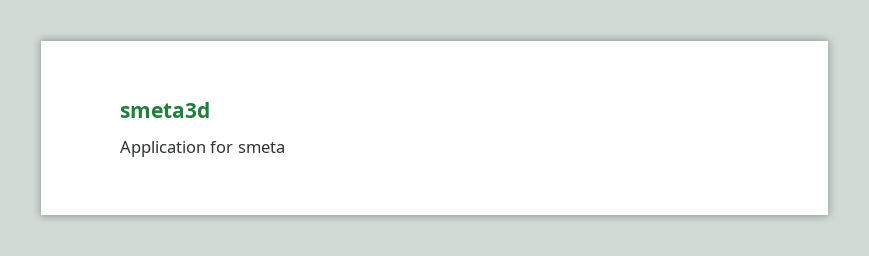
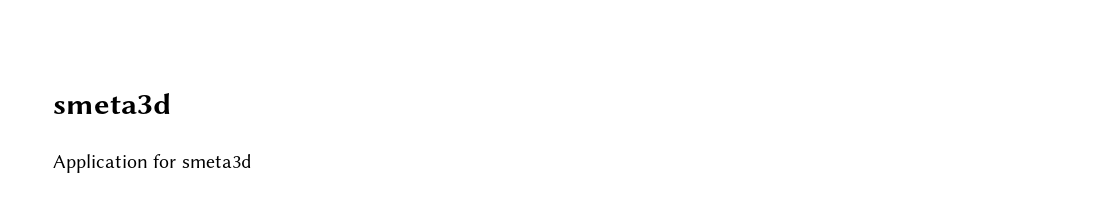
[237,142,285,153] smeta -> [181,154,252,168] smeta3d

